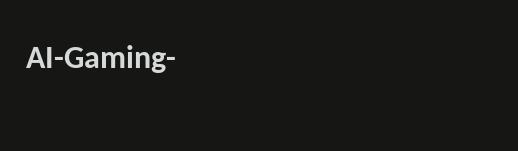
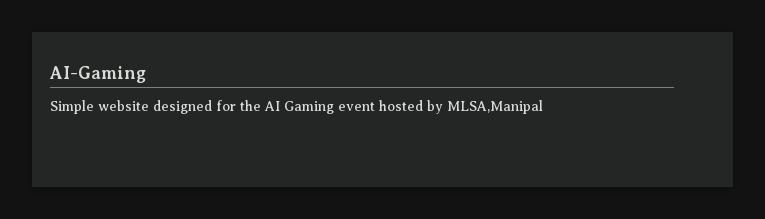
[26,45,176,73] AI-Gaming- -> [49,66,146,83] [50,100,543,114] AI-Gaming // Simple website designed for the AI Gaming event hosted by MLSA,Manipal

